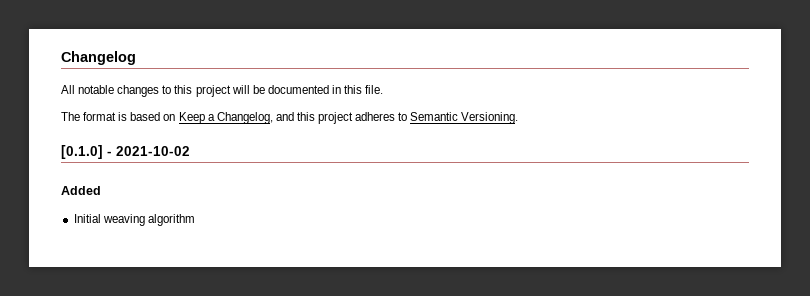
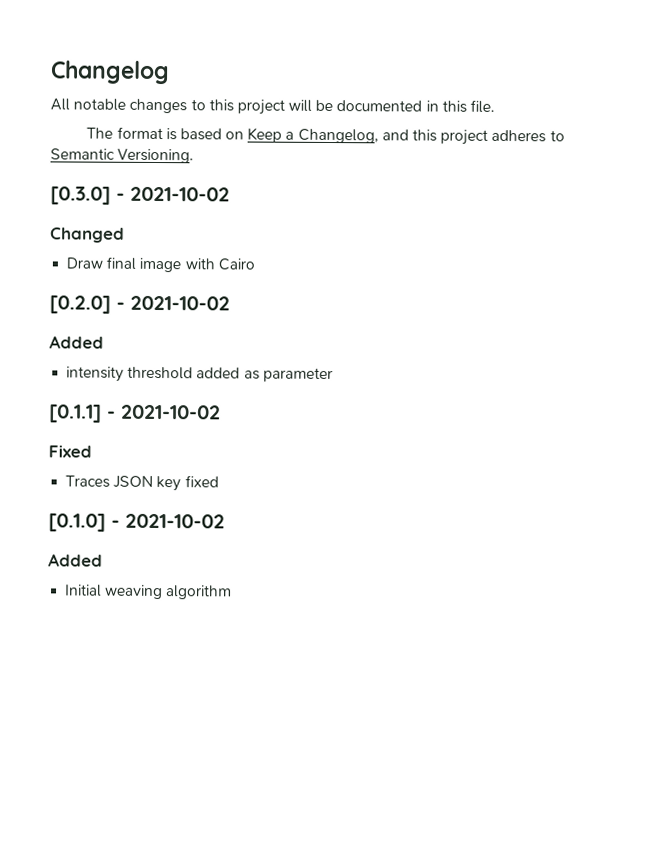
(519, 118) none -> [50,186,230,205] [50,227,125,243] [66,256,255,273] [49,295,230,314] [49,335,104,349] [66,366,333,383] [48,404,221,423] [48,445,92,458] [65,475,219,492] // [0.3.0] - 2021-10-02 // Changed // Draw final image with Cairo // [0.2.0] - 2021-10-02 // Added // intensity threshold added as parameter // [0.1.1] - 2021-10-02 // Fixed // Traces JSON key fixed

